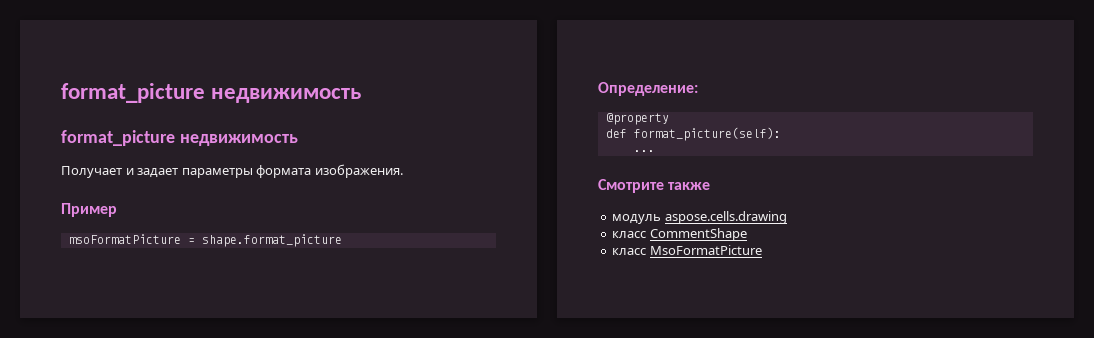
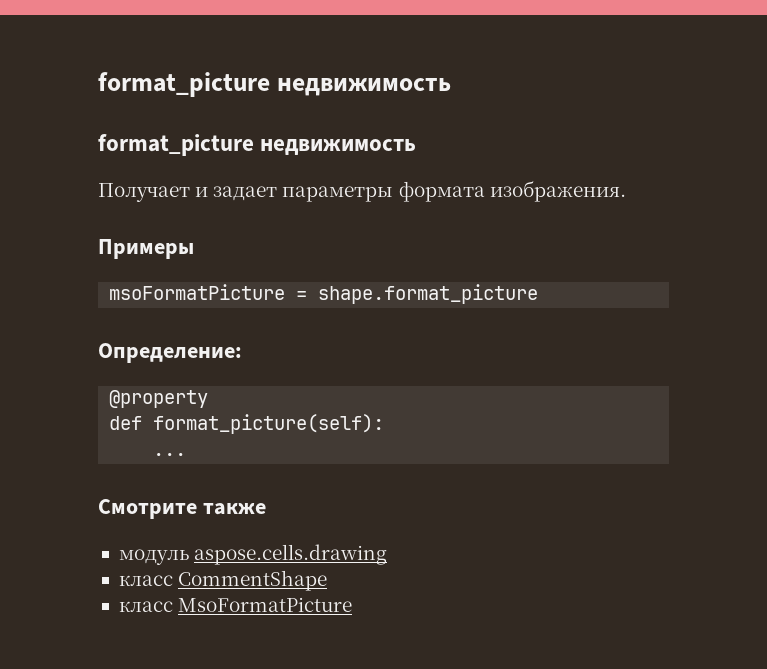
[61,203,117,217] Пример -> [98,239,194,259] Примеры

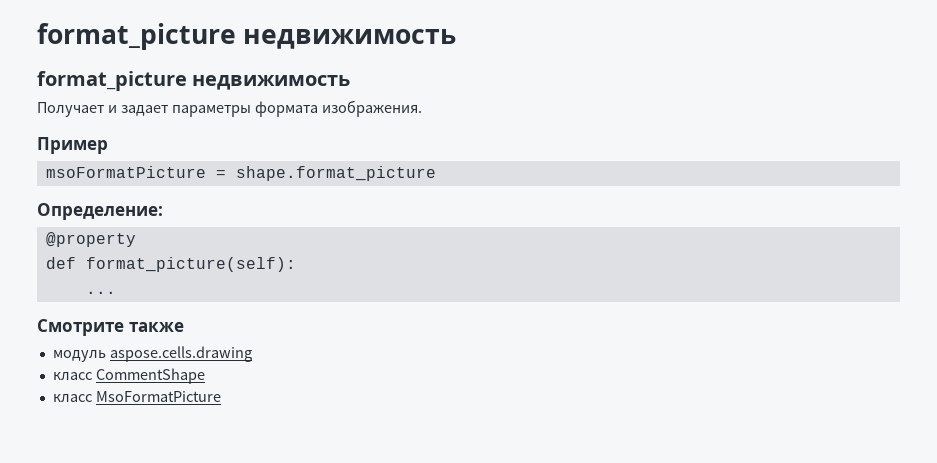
[98,239,194,259] Примеры -> [37,137,108,154] Пример

